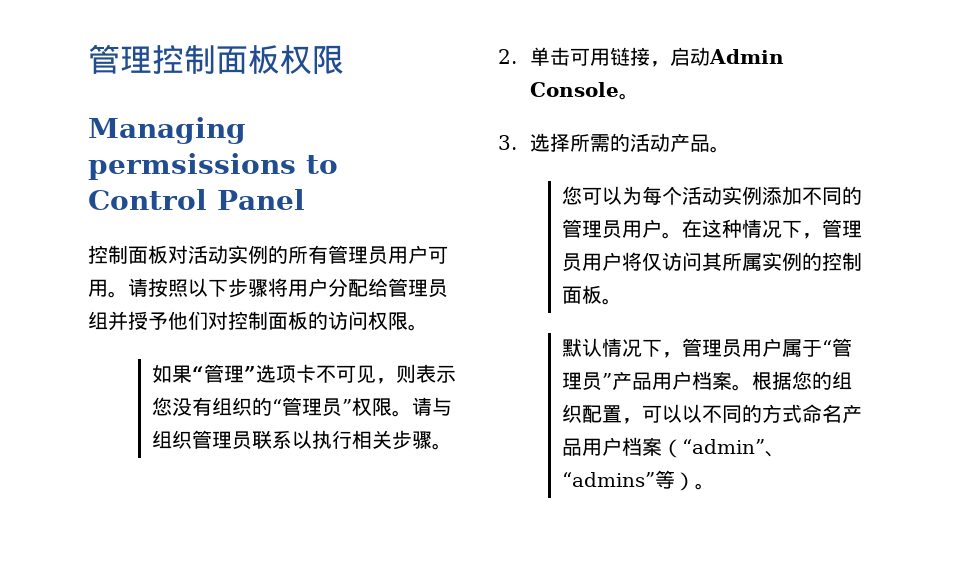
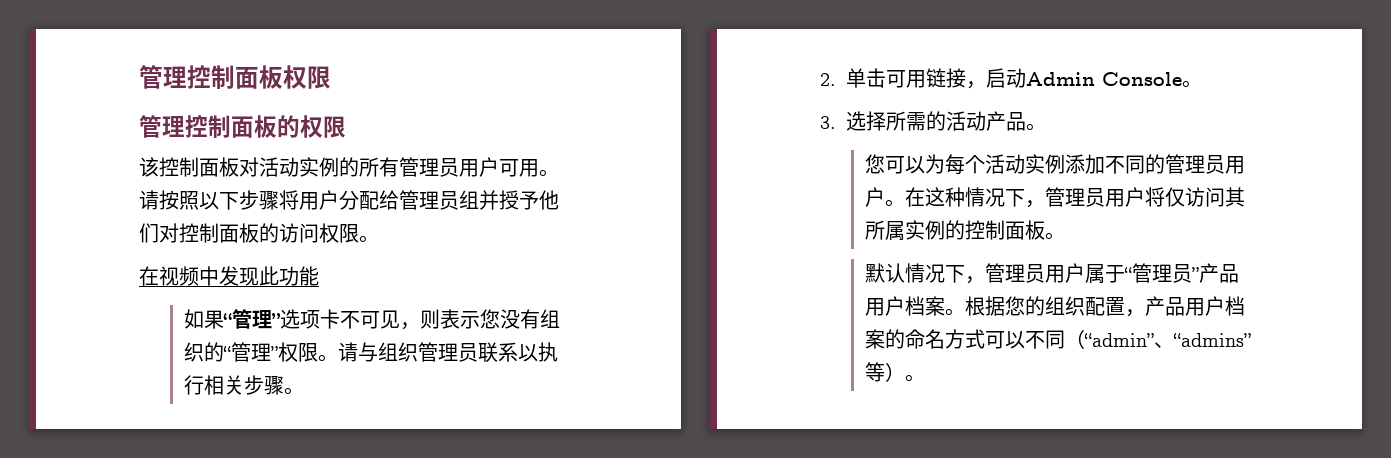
[88,117,246,144] [88,153,338,180] [88,189,305,210] Managing permsissions to Control Panel // -> [139,115,346,138] [139,157,159,177] 管理控制面板的权限 // 该
(428, 327) none -> [139,266,319,286] // 在视频中发现此功能
[321,398,342,417] 员 -> (272, 352) none
[641,404,862,423] [561,437,662,456] 可以以不同的方式命名产品用户档案 -> [1145,296,1246,316] [865,329,1066,349] 产品用户档案的命名方式可以不同

